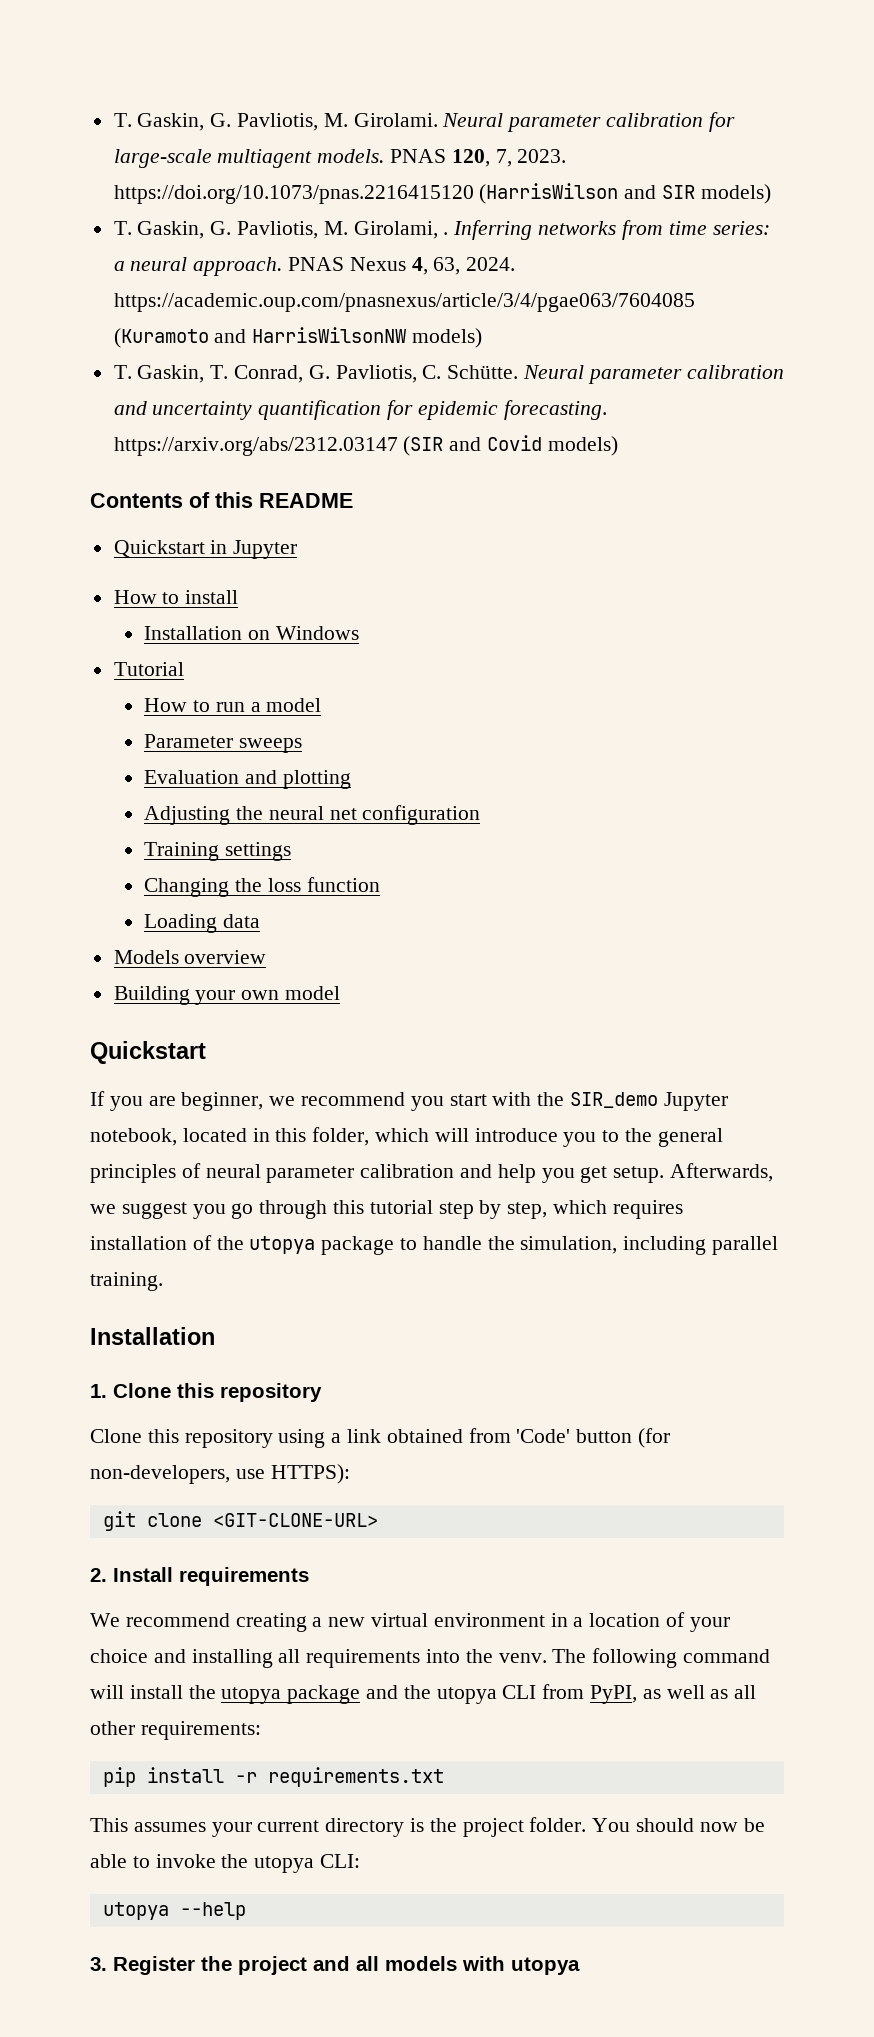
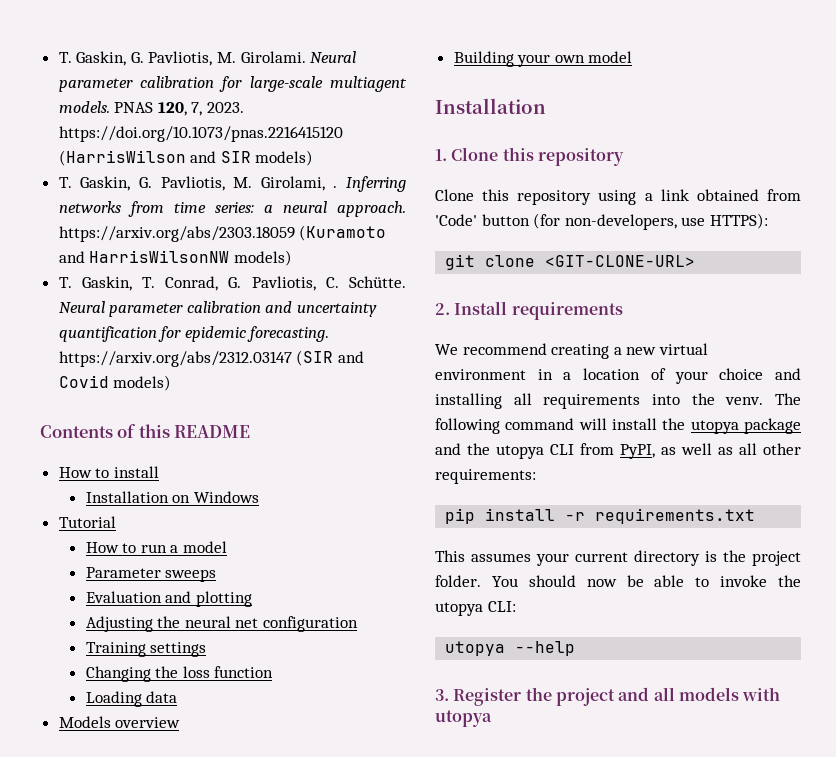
[288,257,516,275] [113,293,695,312] PNAS Nexus 4, 63, 2024. https://academic.oup.com/pnasnexus/article/3/4/pgae063/7604085 -> [58,226,295,242] https://arxiv.org/abs/2303.18059
[113,540,298,559] // Quickstart in Jupyter -> (251, 431) none
[90,1041,206,1064] [90,1091,728,1111] [90,1127,723,1147] [90,1163,774,1183] [90,1200,683,1219] [90,1235,779,1255] [90,1272,163,1291] // Quickstart // If you are beginner, we recommend you start with the SIR_demo Jupyter notebook, located in this folder, which will introduce you to the general principles of neural parameter calibration and help you get setup. Afterwards, we suggest you go through this tutorial step by step, which requires installation of the utopya package to handle the simulation, including parallel training. -> (633, 57) none

